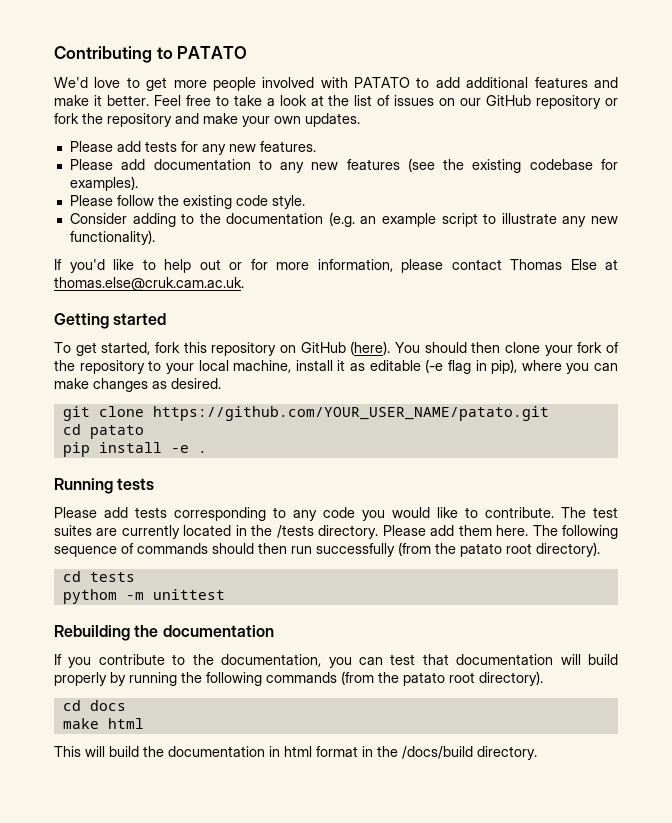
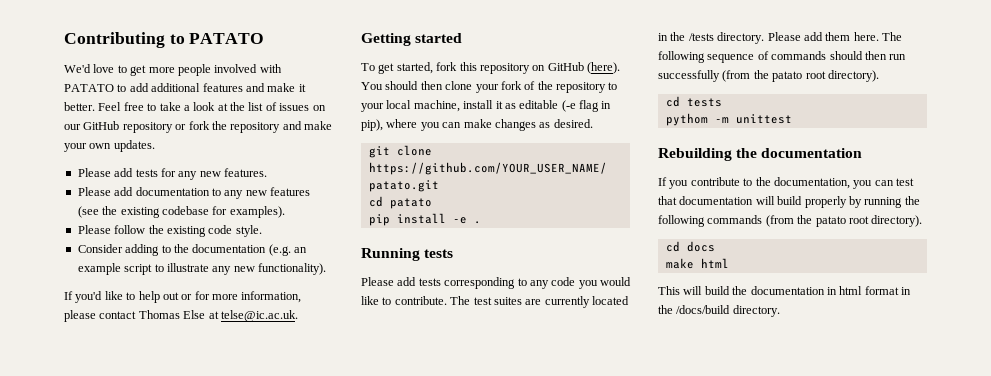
[54,277,244,291] thomas.else@cruk.cam.ac.uk. -> [220,310,298,322] telse@ic.ac.uk.

